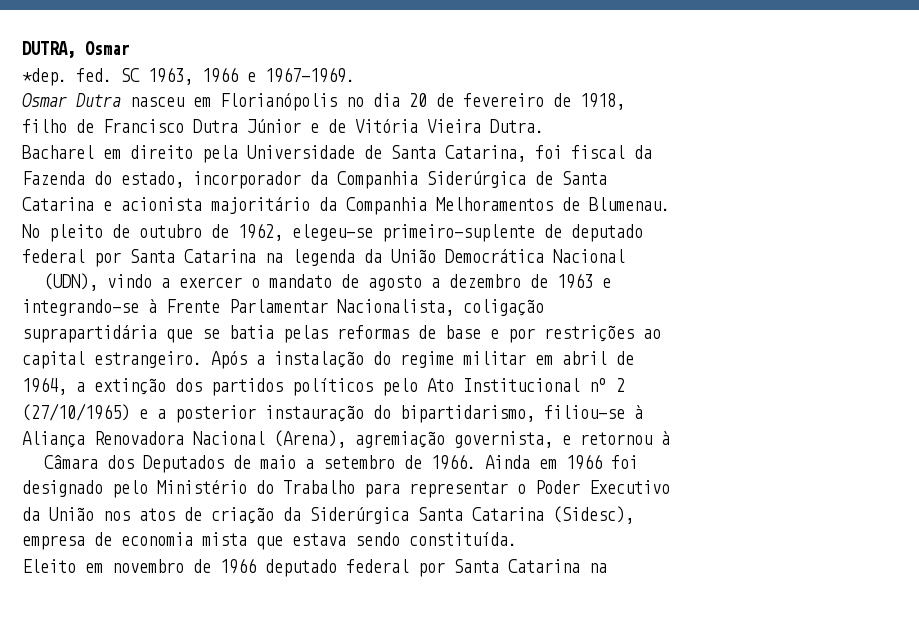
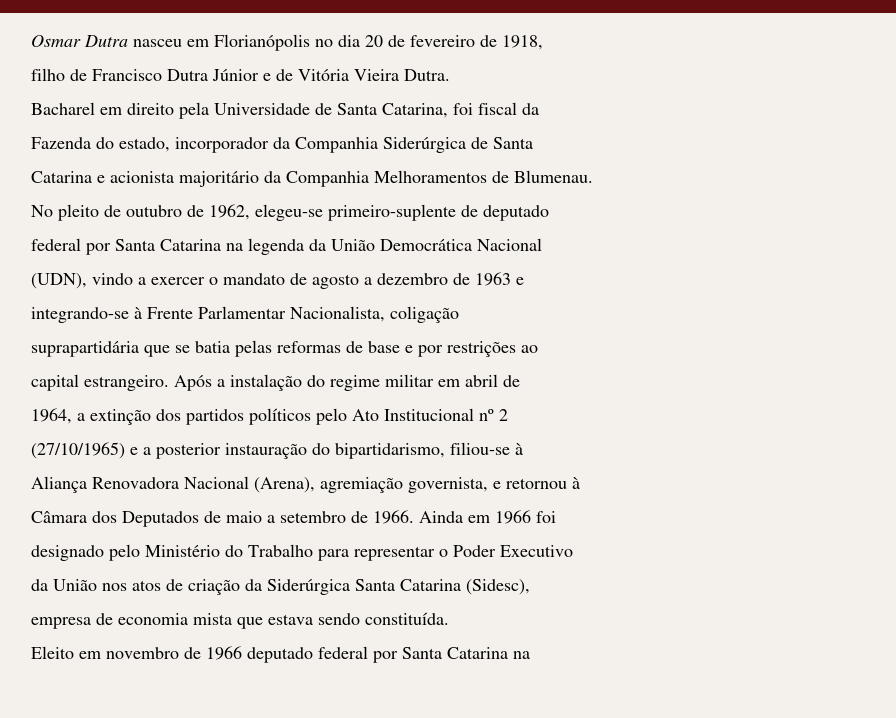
[22,41,130,58] [22,67,355,86] DUTRA, Osmar // *dep. fed. SC 1963, 1966 e 1967-1969. // -> (31, 40) none

